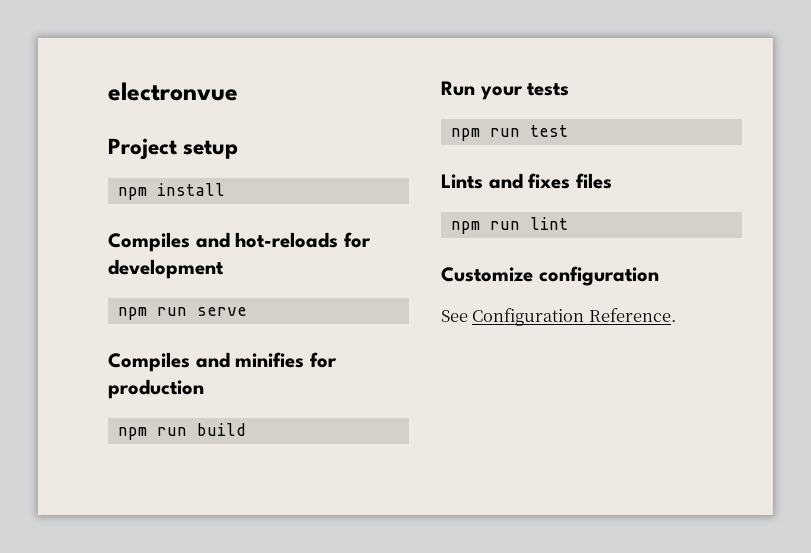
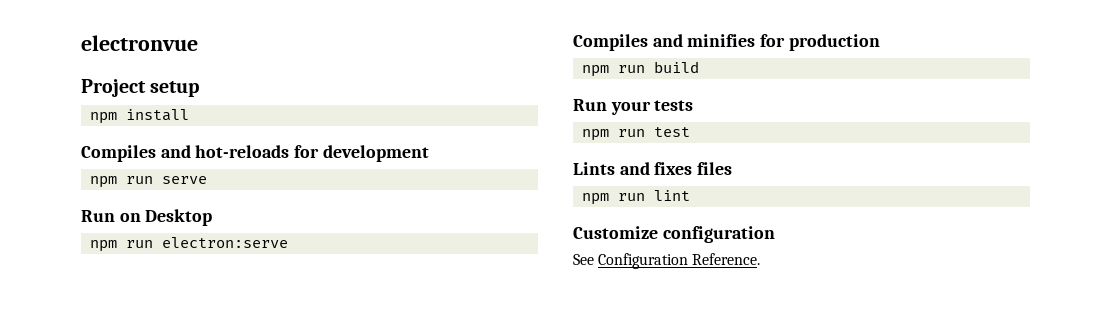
(247, 311) none -> [81,209,213,226] [90,237,289,252] // Run on Desktop // npm run electron:serve

